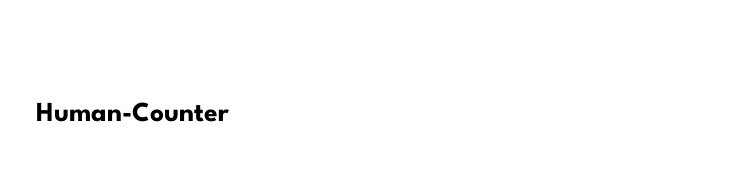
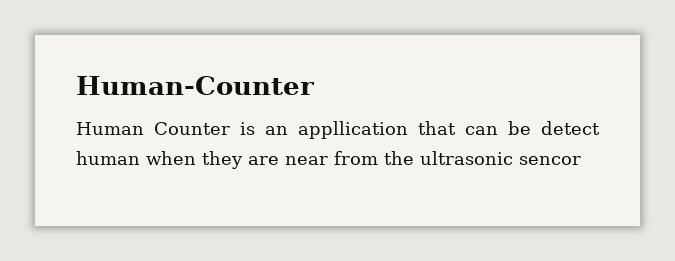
(229, 112) none -> [76,121,600,139] [76,151,581,169] // Human Counter is an appllication that can be detect human when they are near from the ultrasonic sencor

